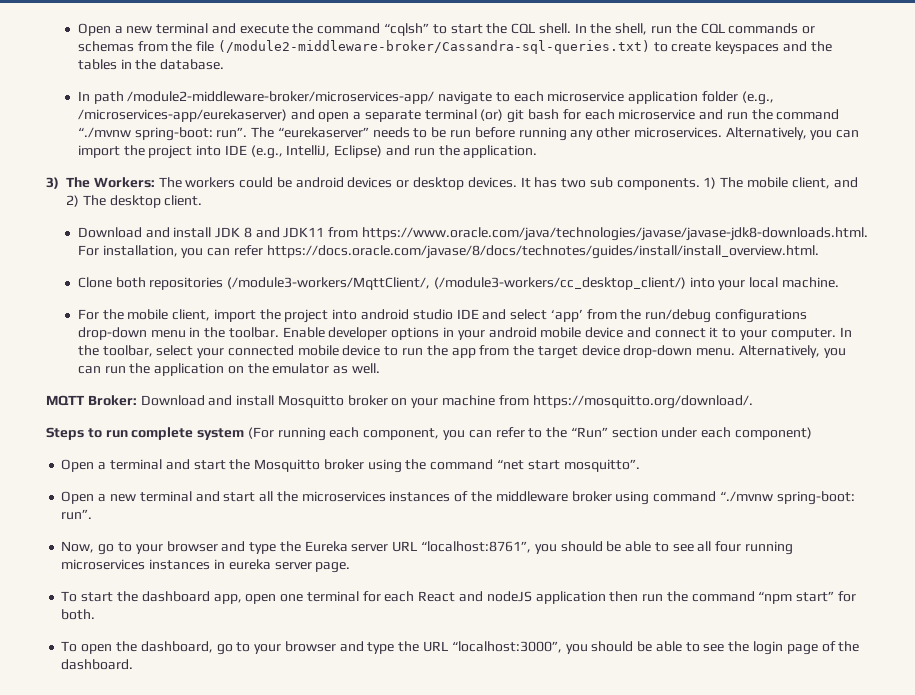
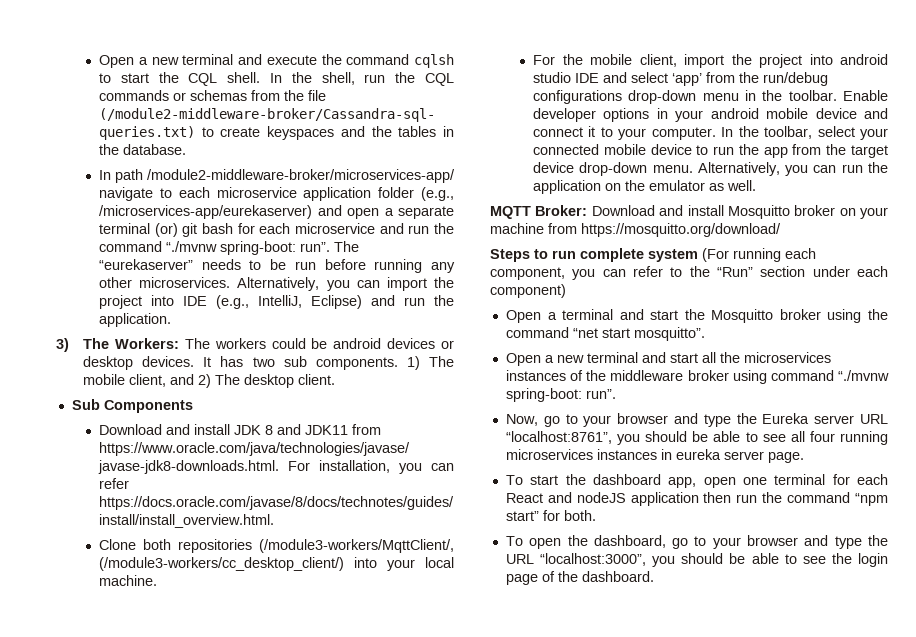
[384,23,430,36] “cqlsh” -> [414,54,455,68] cqlsh
(203, 200) none -> [71,399,193,413] // Sub Components
[532,395,753,409] https://mosquitto.org/download/. -> [581,223,781,237] https://mosquitto.org/download/

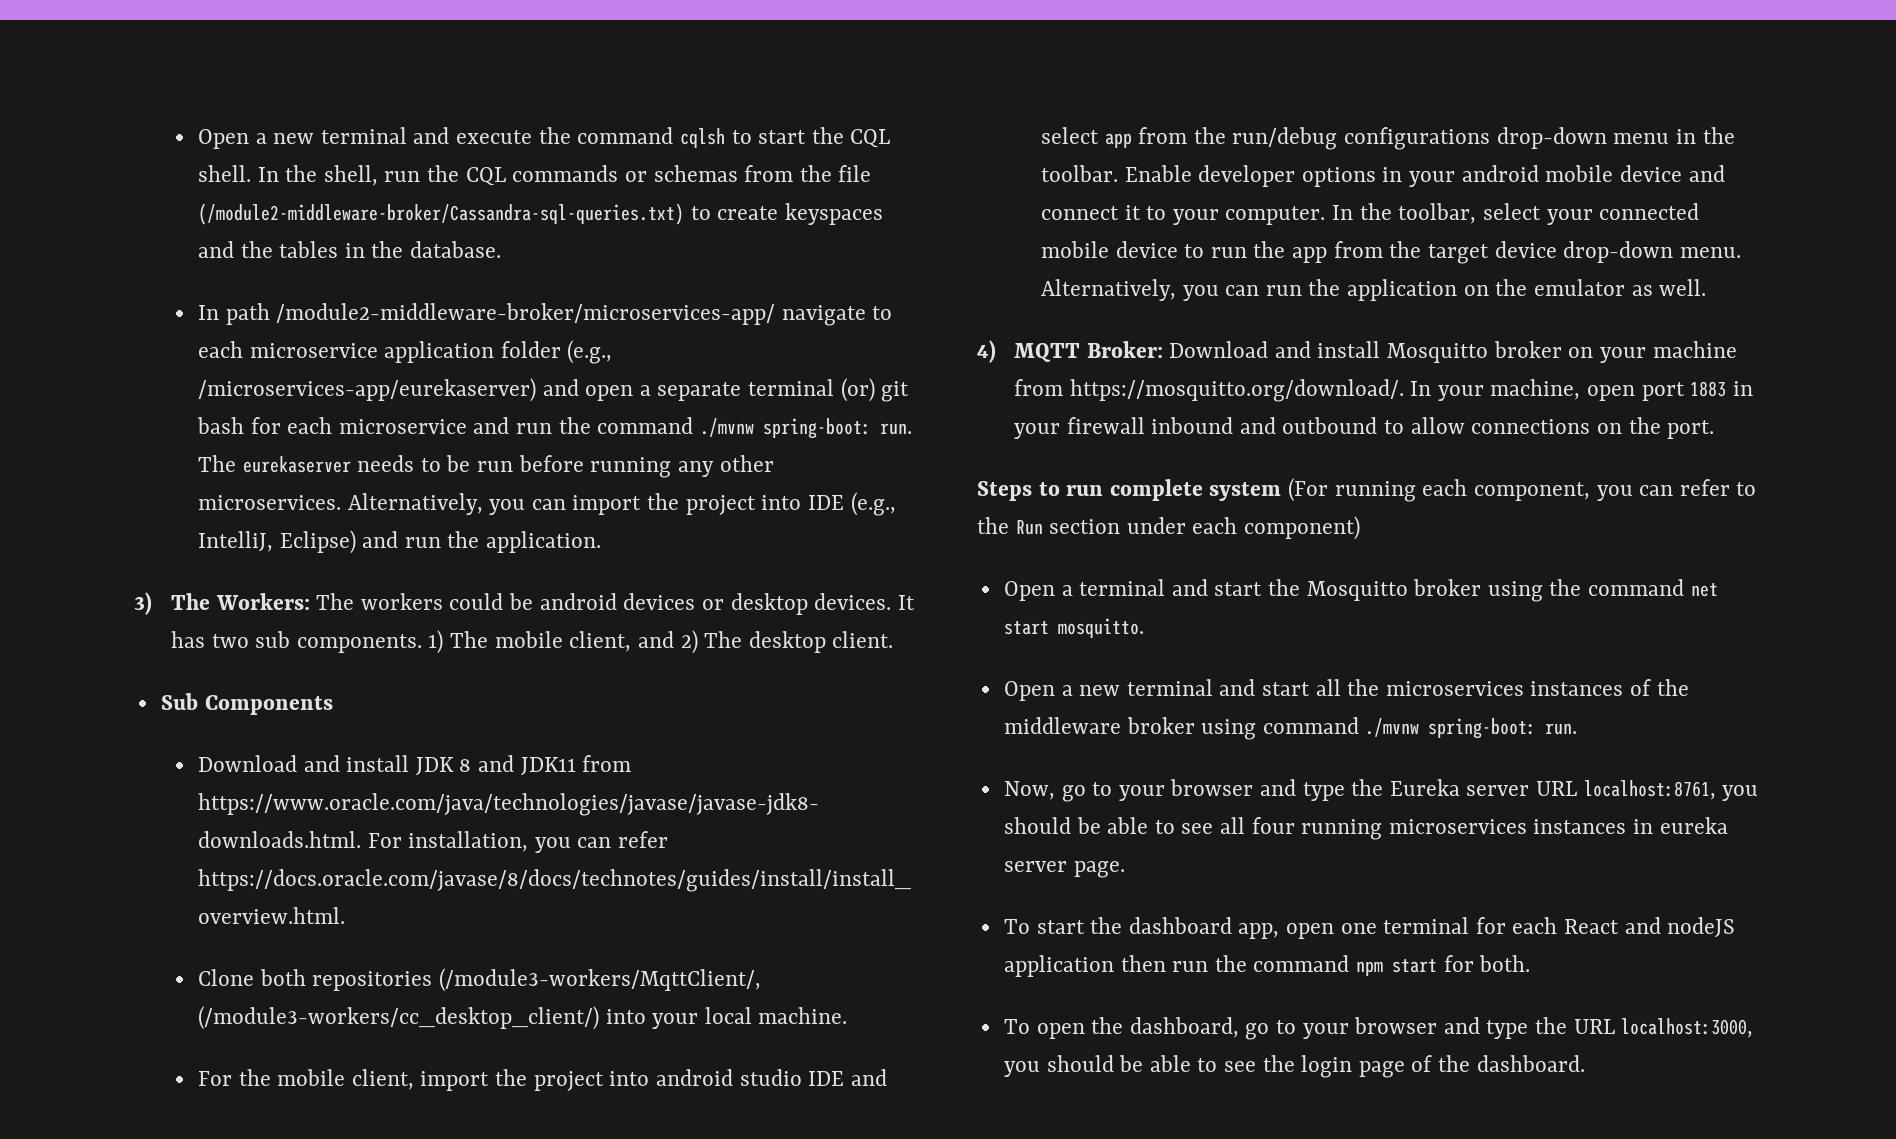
[165,241,359,255] [98,259,193,270] “./mvnw spring-boot: run”. The “eurekaserver” -> [699,418,912,439] [197,455,351,473] ./mvnw spring-boot: run. The eurekaserver
[671,73,702,86] ‘app’ -> [1104,133,1132,148] app
(756, 185) none -> [977,340,996,363] 4)
[581,223,781,237] https://mosquitto.org/download/ -> [1069,379,1753,402] [1014,417,1715,439] https://mosquitto.org/download/. In your machine, open port 1883 in your firewall inbound and outbound to allow connections on the port.
[717,267,753,277] “Run” -> [1015,520,1043,535] Run
[572,327,705,341] “net start mosquitto”. -> [1690,583,1718,597] [1003,618,1144,638] net start mosquitto.
[838,370,889,381] [505,388,616,402] “./mvnw spring-boot: run”. -> [1365,718,1578,739] ./mvnw spring-boot: run.
[505,431,612,444] “localhost:8761”, -> [1583,780,1716,800] localhost:8761,
[855,493,888,506] [505,511,539,521] “npm start” -> [1356,959,1438,976] npm start
[540,553,647,566] “localhost:3000”, -> [1621,1018,1754,1038] localhost:3000,

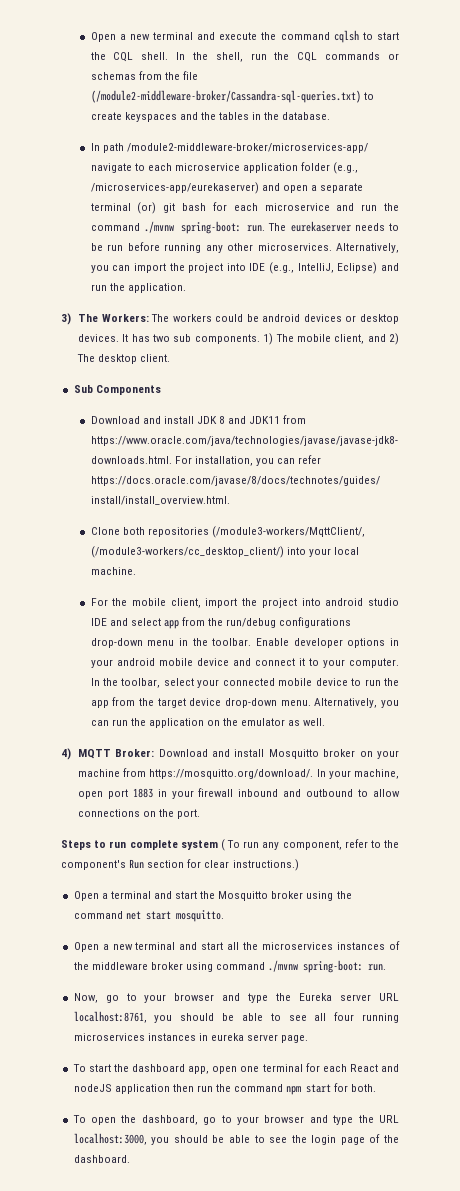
[1288,478,1674,502] (For running each component, you can -> [220,839,342,851] ( To run any component,
(1009, 525) none -> [61,860,126,870] component's
[1126,516,1361,540] under each component) -> [187,859,299,871] for clear instructions.)

